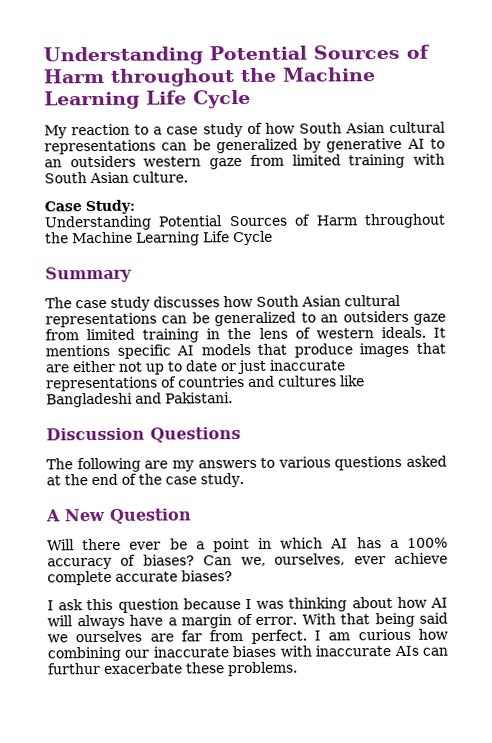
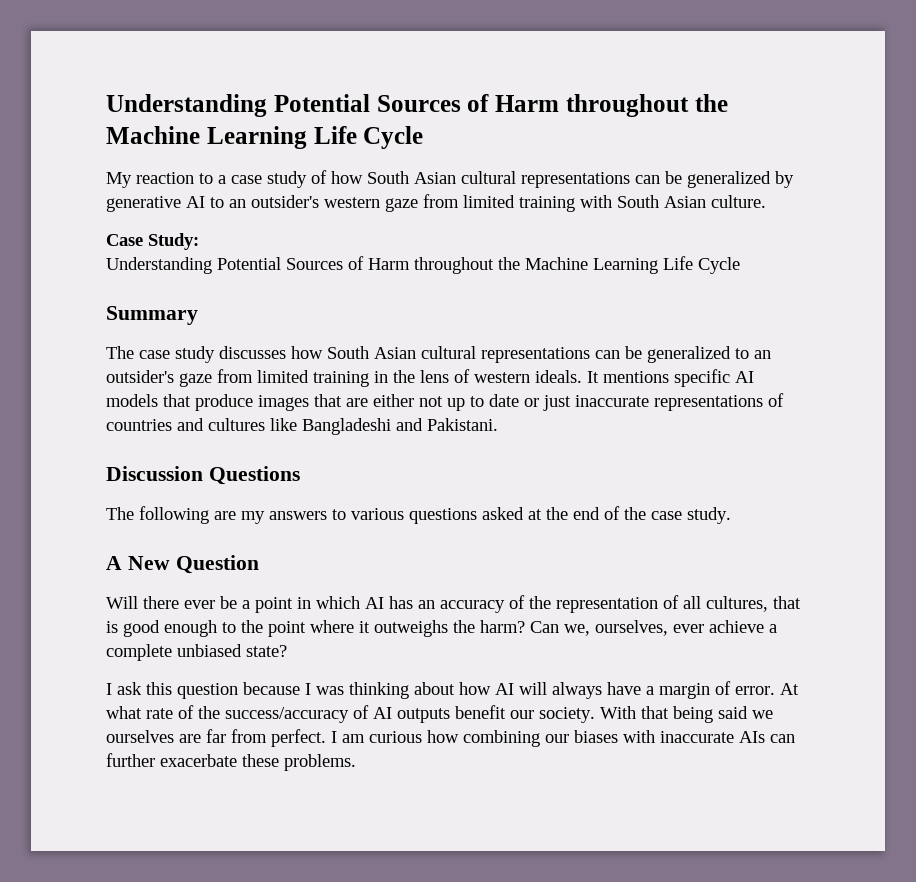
[69,155,136,168] outsiders -> [251,195,319,208] outsider's
[342,310,409,323] outsiders -> [106,370,174,383] outsider's
[389,537,449,549] [47,554,195,570] a 100% accuracy of biases? -> [418,595,801,613] [106,620,525,637] an accuracy of the representation of all cultures, that is good enough to the point where it outweighs the harm?
[47,570,233,586] complete accurate biases? -> [769,624,777,633] [106,644,287,661] a complete unbiased state?
(298, 620) none -> [780,683,799,695] [106,705,595,723] At what rate of the success/accuracy of AI outputs benefit our society.
[152,646,229,658] inaccurate -> (569, 738) none
[47,663,101,675] furthur -> [106,753,155,767] further

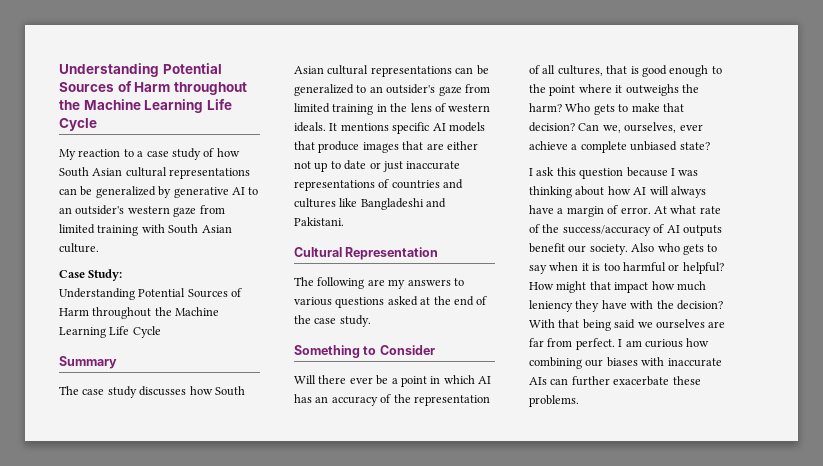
[106,466,300,485] Discussion Questions -> [294,247,439,260] Cultural Representation
[106,555,259,574] A New Question -> [294,345,435,358] Something to Consider
(525, 626) none -> [565,103,684,115] [529,122,575,132] Who gets to make that decision?
(595, 715) none -> [631,243,718,255] [529,262,724,274] [529,281,706,293] [529,300,723,312] Also who gets to say when it is too harmful or helpful? How might that impact how much leniency they have with the decision?

